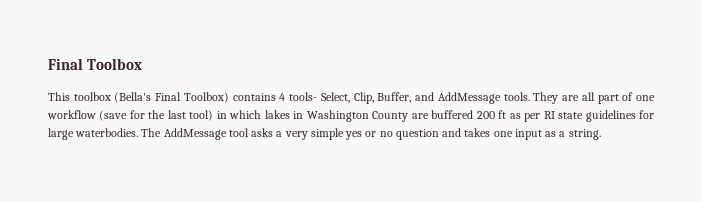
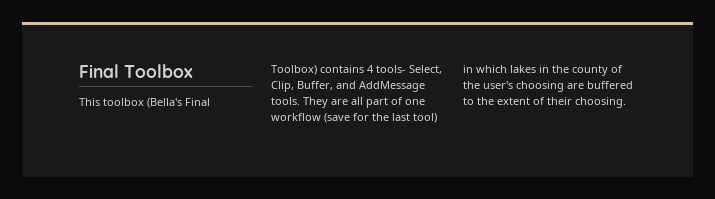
[306,110,654,122] [48,128,601,140] Washington County are buffered 200 ft as per RI state guidelines for large waterbodies. The AddMessage tool asks a very simple yes or no question and takes one input as a string. -> [552,65,623,76] [463,81,633,92] [463,97,626,108] the county of the user's choosing are buffered to the extent of their choosing.

